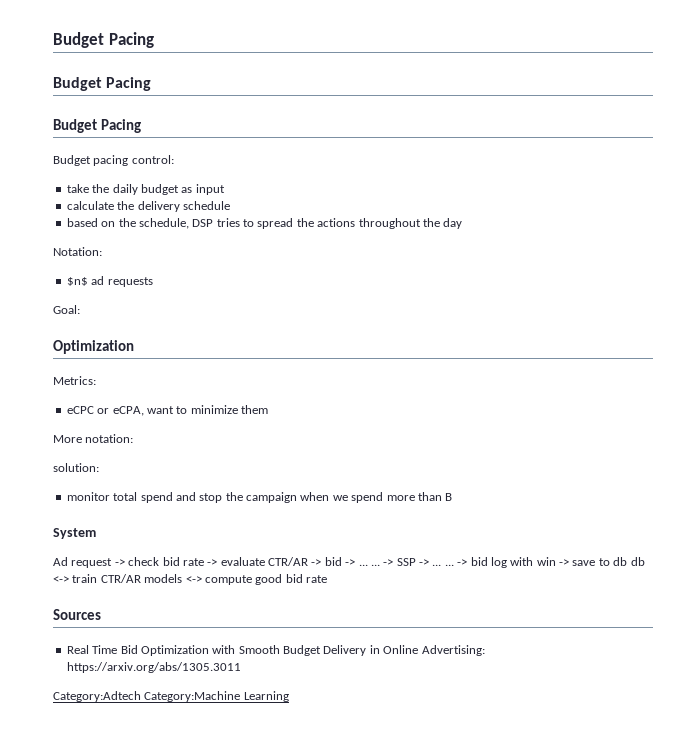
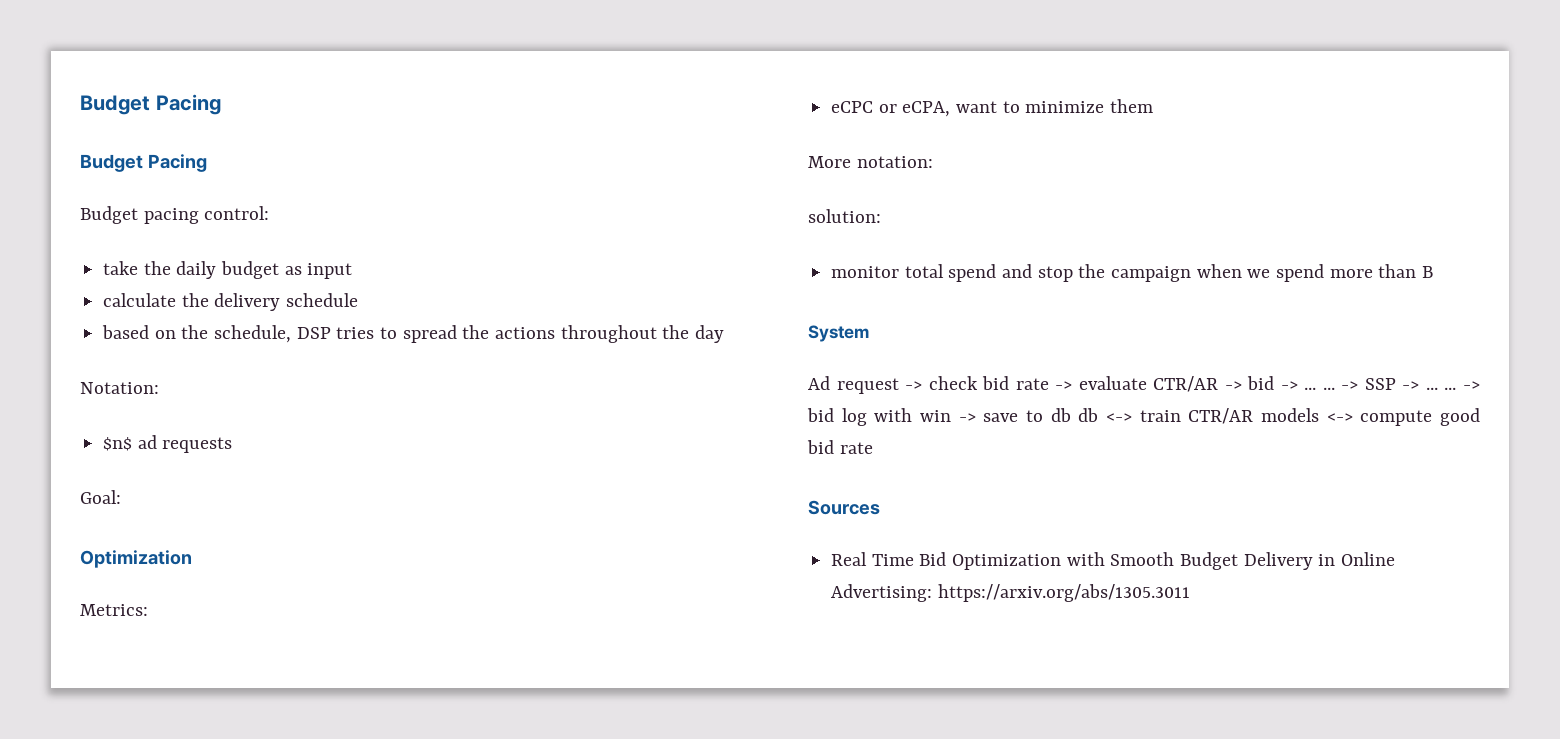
[53,32,154,48] [53,77,152,91] [53,119,141,133] Budget Pacing // Budget Pacing // Budget Pacing -> [80,94,221,115] [80,154,207,172] Budget Pacing // Budget Pacing
[53,691,289,702] // Category:Adtech Category:Machine Learning -> (1190, 593) none

